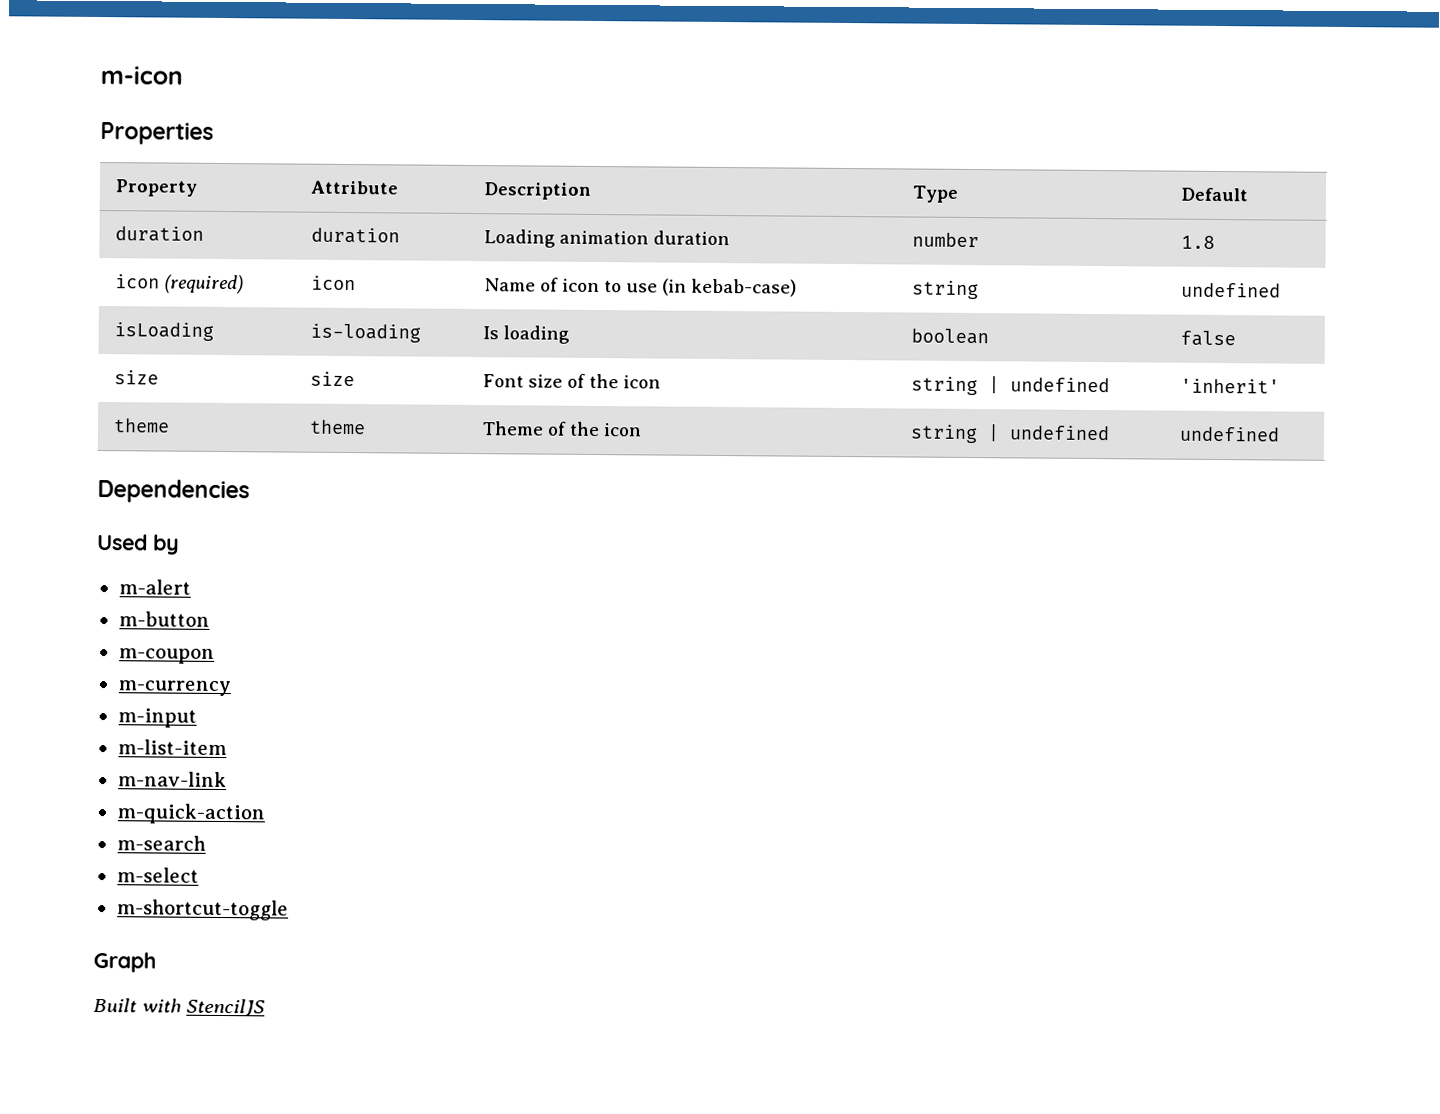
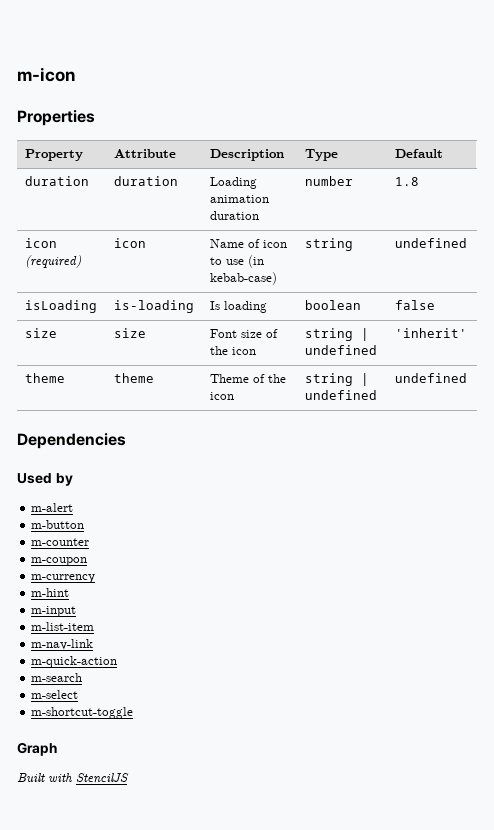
(210, 619) none -> [31,538,90,546] // m-counter
(231, 688) none -> [31,588,70,597] // m-hint

